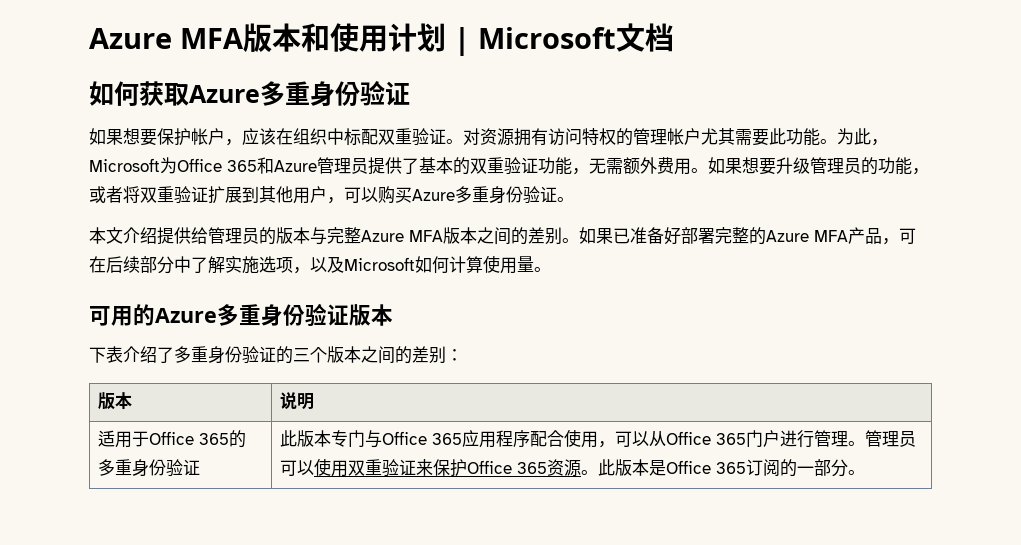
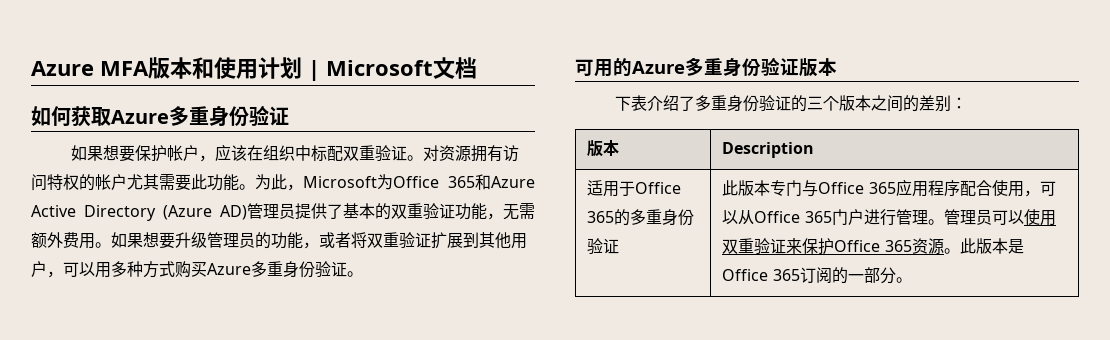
[633,128,667,145] 管理 -> (95, 182) none
(317, 166) none -> [31,205,247,221] Active Directory (Azure AD)
(378, 194) none -> [95,261,175,278] 用多种方式
[89,227,916,245] [89,255,551,274] // 本文介绍提供给管理员的版本与完整Azure MFA版本之间的差别。如果已准备好部署完整的Azure MFA产品，可在后续部分中了解实施选项，以及Microsoft如何计算使用量。 -> (363, 274) none
[280,392,315,410] 说明 -> [722,142,815,158] Description

